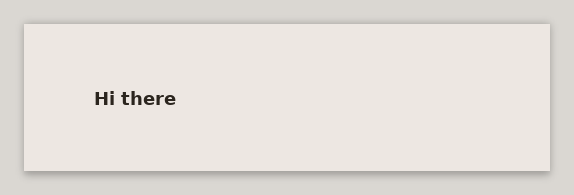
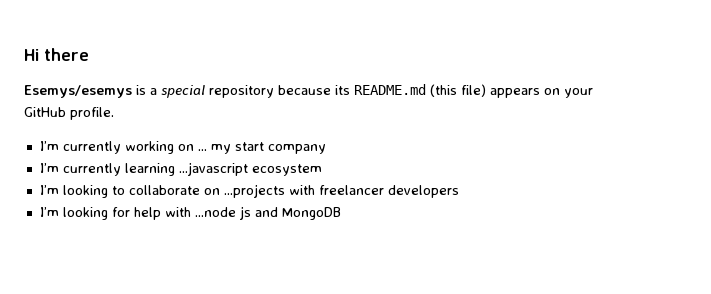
(176, 98) none -> [24,84,593,98] [24,107,114,120] [39,141,326,154] [39,162,322,176] [39,184,459,198] [39,206,341,220] // Esemys/esemys is a special repository because its README.md (this file) appears on your GitHub profile. // I’m currently working on ... my start company // I’m currently learning ...javascript ecosystem // I’m looking to collaborate on ...projects with freelancer developers // I’m looking for help with ...node js and MongoDB

